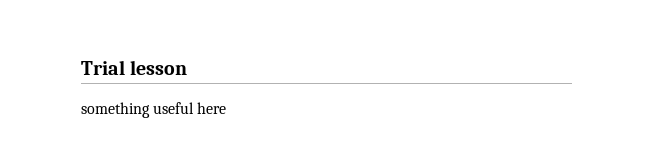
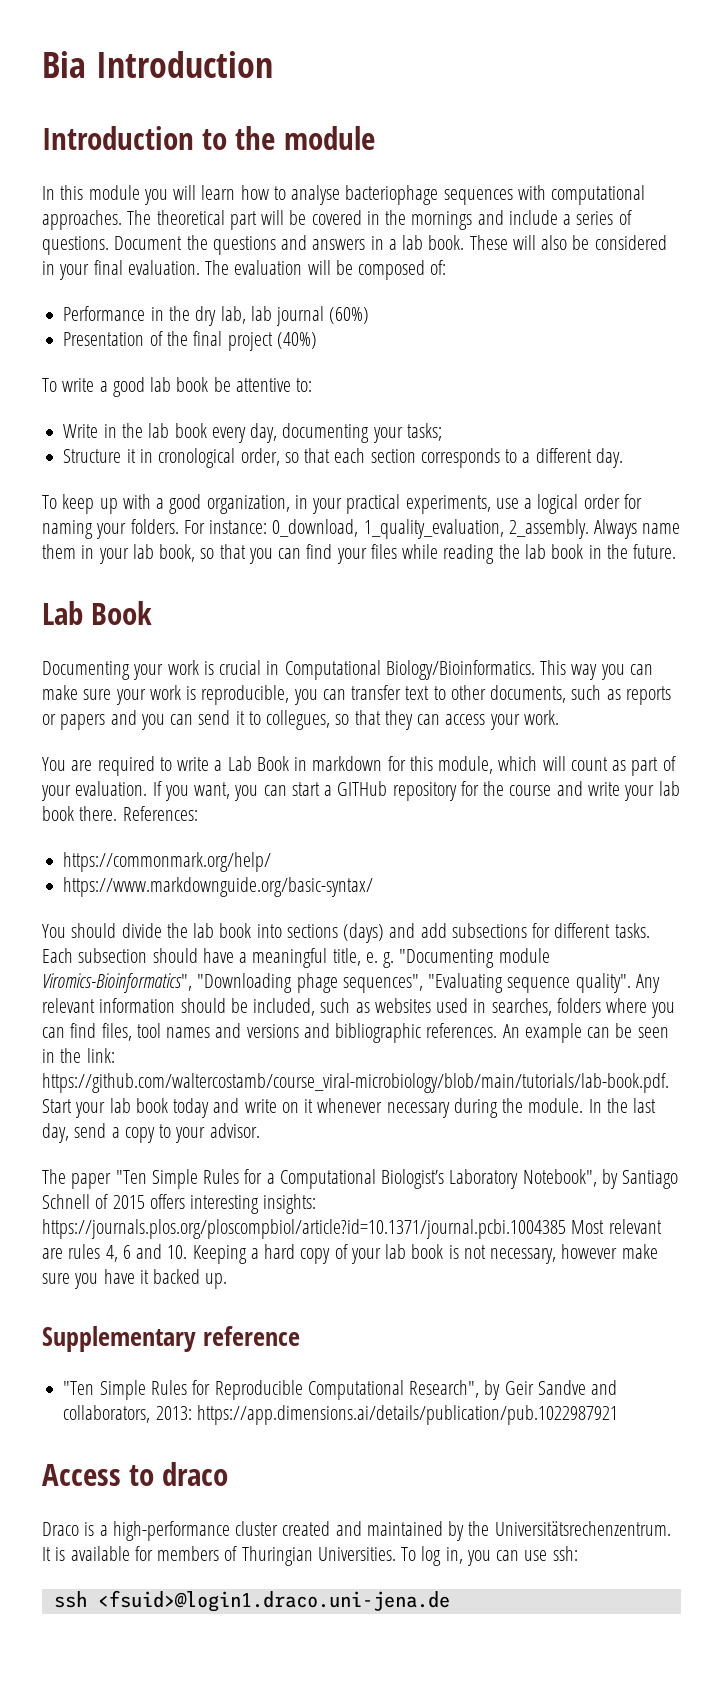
[81,60,188,75] [81,102,227,118] Trial lesson // something useful here -> [42,51,273,78] [42,126,375,150] [42,185,646,205] [42,210,632,230] [42,235,667,255] [42,260,447,280] [63,306,370,326] [63,331,317,351] [42,377,313,397] [63,423,442,443] [63,448,623,468] [42,494,642,514] [42,519,681,539] [42,544,677,564] [42,601,153,625] [42,660,653,680] [42,685,671,705] [42,710,559,730] [42,756,676,776] [41,781,680,801] [42,806,198,821] [63,852,272,872] [63,877,374,897] [42,923,650,943] [42,948,550,968] [42,973,660,993] [42,998,676,1018] [42,1023,669,1043] [42,1048,115,1063] [42,1073,669,1093] [42,1098,657,1118] [42,1123,260,1143] [42,1169,679,1189] [42,1194,317,1214] [42,1219,662,1239] [42,1244,658,1264] [42,1269,228,1289] [42,1326,301,1352] [63,1380,618,1400] [63,1405,618,1425] [42,1462,229,1486] [42,1521,671,1541] [42,1546,578,1566] [53,1590,450,1612] Bia Introduction // Introduction to the module // In this module you will learn how to analyse bacteriophage sequences with computational approaches. The theoretical part will be covered in the mornings and include a series of questions. Document the questions and answers in a lab book. These will also be considered in your final evaluation. The evaluation will be composed of: // Performance in the dry lab, lab journal (60%) // Presentation of the final project (40%) // To write a good lab book be attentive to: // Write in the lab book every day, documenting your tasks; // Structure it in cronological order, so that each section corresponds to a different day. // To keep up with a good organization, in your practical experiments, use a logical order for naming your folders. For instance: 0_download, 1_quality_evaluation, 2_assembly. Always name them in your lab book, so that you can find your files while reading the lab book in the future. // Lab Book // Documenting your work is crucial in Computational Biology/Bioinformatics. This way you can make sure your work is reproducible, you can transfer text to other documents, such as reports or papers and you can send it to collegues, so that they can access your work. // You are required to write a Lab Book in markdown for this module, which will count as part of your evaluation. If you want, you can start a GITHub repository for the course and write your lab book there. References: // https://commonmark.org/help/ // https://www.markdownguide.org/basic-syntax/ // You should divide the lab book into sections (days) and add subsections for different tasks. Each subsection should have a meaningful title, e. g. "Documenting module Viromics-Bioinformatics", "Downloading phage sequences", "Evaluating sequence quality". Any relevant information should be included, such as websites used in searches, folders where you can find files, tool names and versions and bibliographic references. An example can be seen in the link: https://github.com/waltercostamb/course_viral-microbiology/blob/main/tutorials/lab-book.pdf. Start your lab book today and write on it whenever necessary during the module. In the last day, send a copy to your advisor. // The paper "Ten Simple Rules for a Computational Biologist’s Laboratory Notebook", by Santiago Schnell of 2015 offers interesting insights: https://journals.plos.org/ploscompbiol/article?id=10.1371/journal.pcbi.1004385 Most relevant are rules 4, 6 and 10. Keeping a hard copy of your lab book is not necessary, however make sure you have it backed up. // Supplementary reference // "Ten Simple Rules for Reproducible Computational Research", by Geir Sandve and collaborators, 2013: https://app.dimensions.ai/details/publication/pub.1022987921 // Access to draco // Draco is a high-performance cluster created and maintained by the Universitätsrechenzentrum. It is available for members of Thuringian Universities. To log in, you can use ssh: // ssh <fsuid>@login1.draco.uni-jena.de

